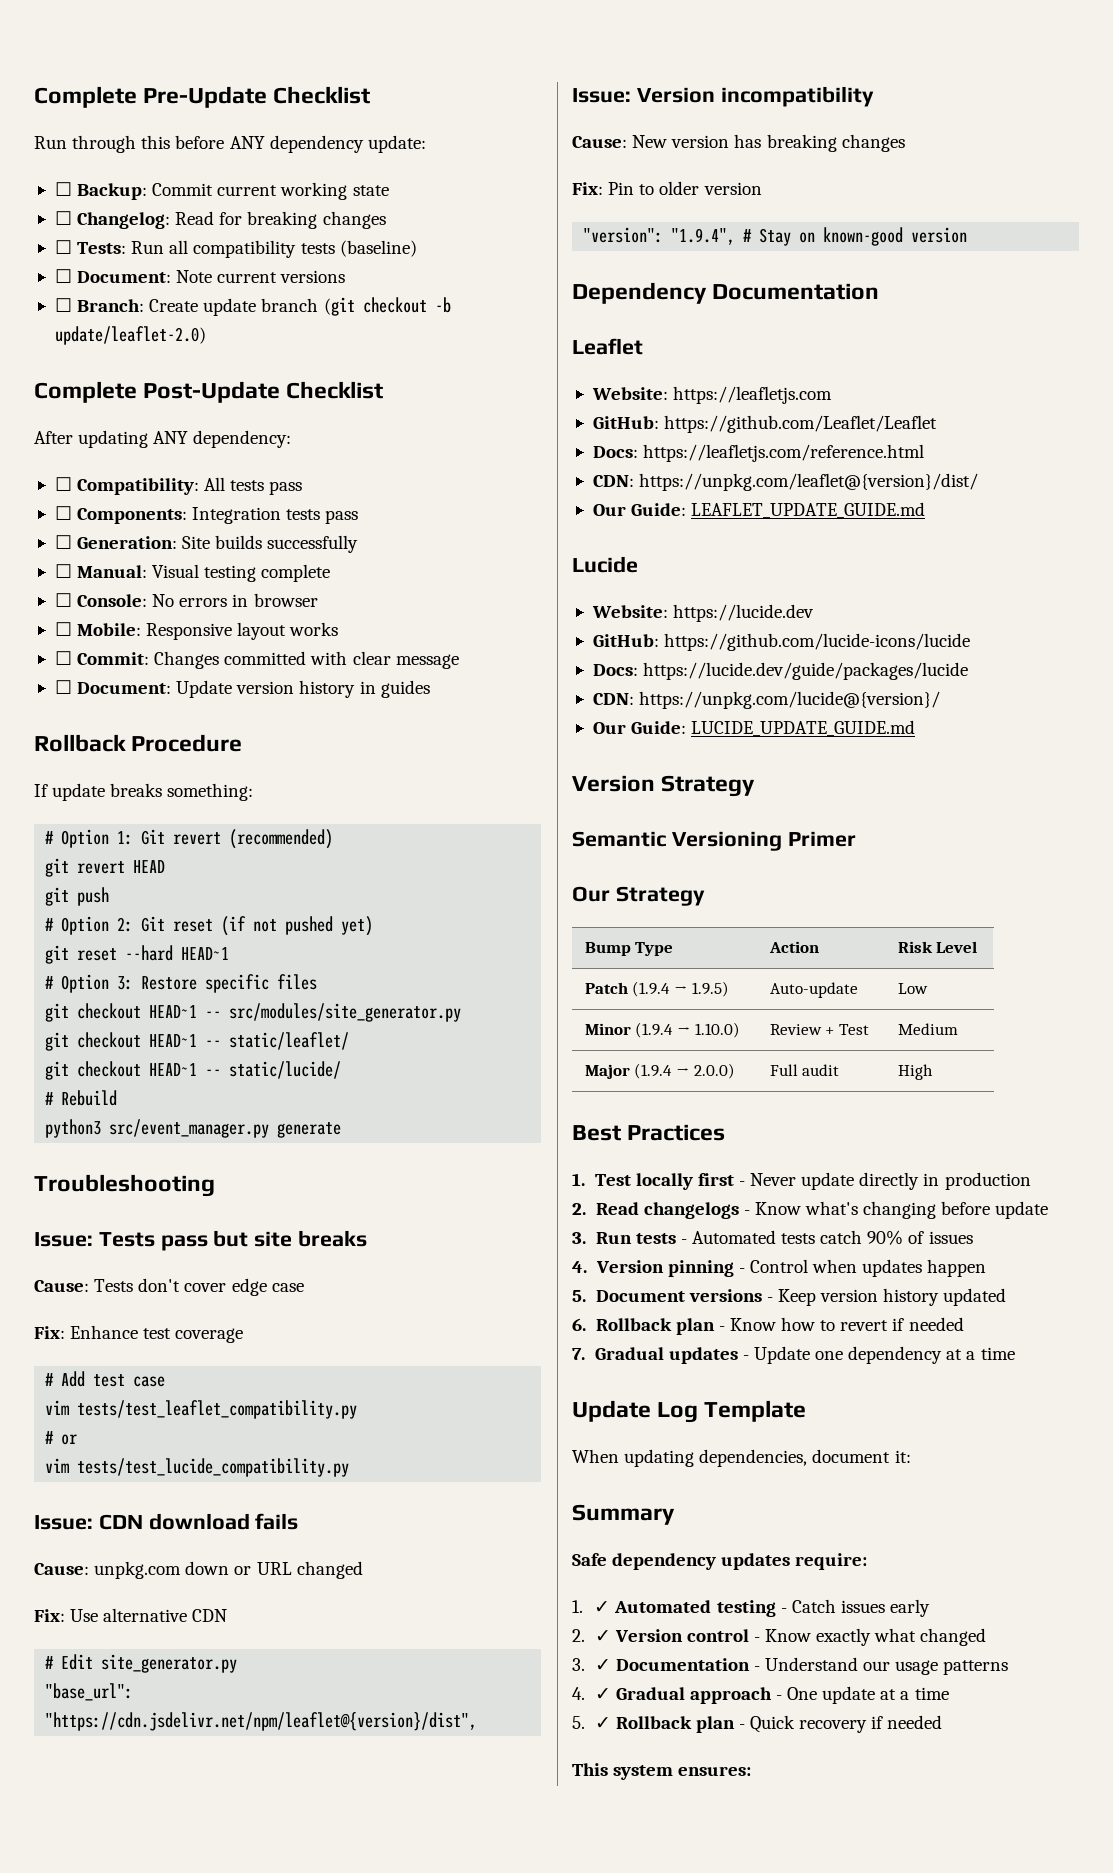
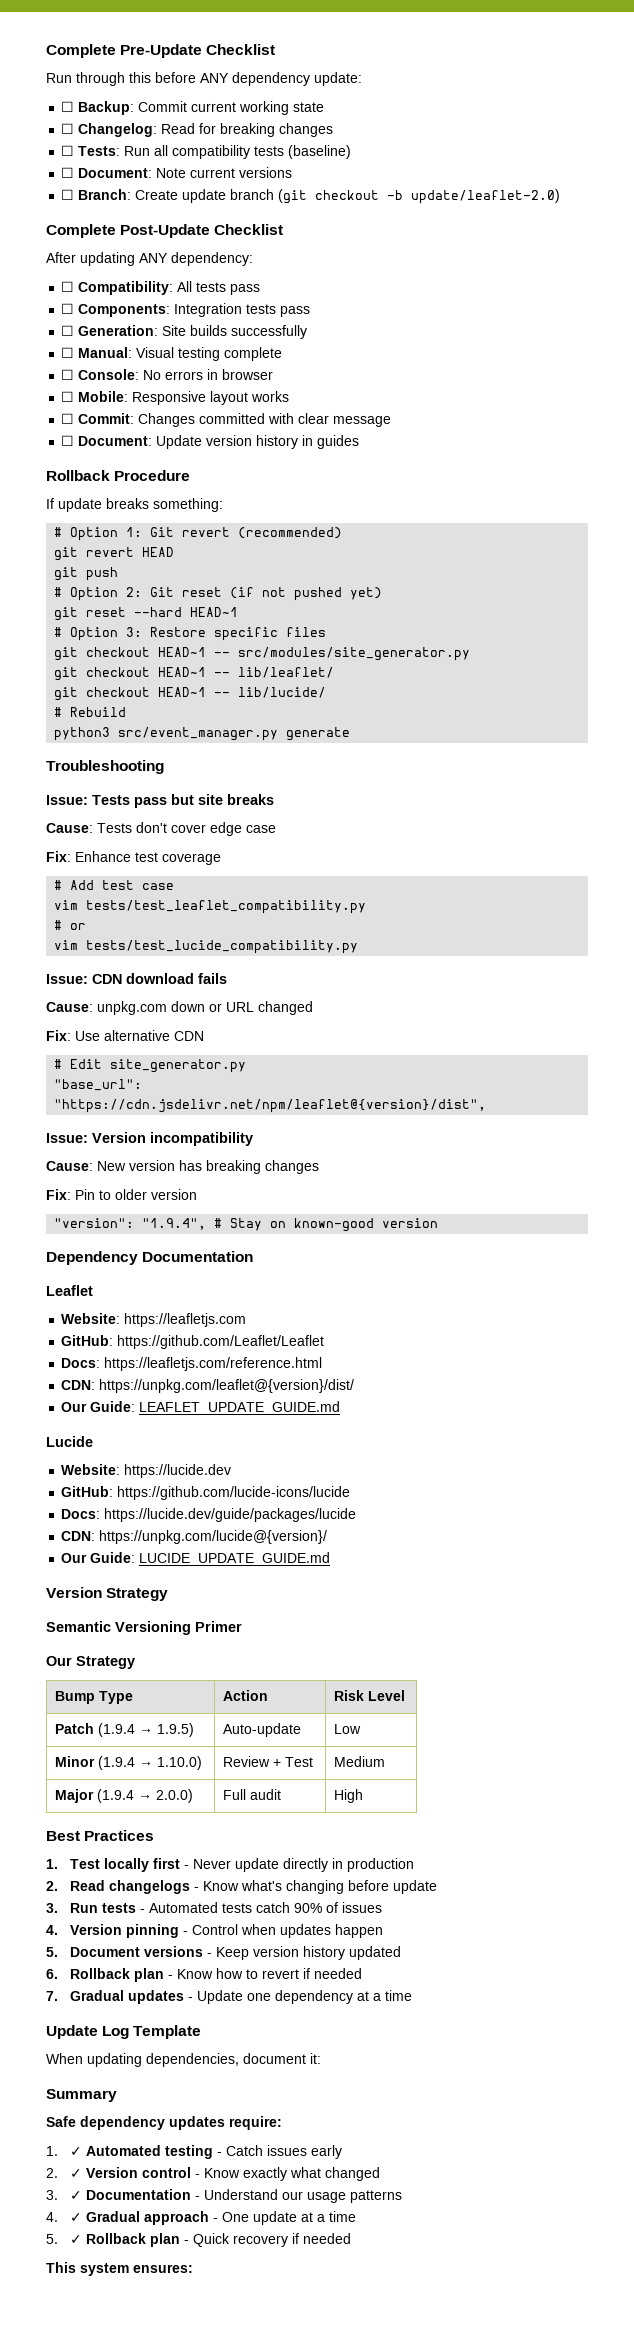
[229,1032,350,1050] [45,1061,342,1080] static/leaflet/ // git checkout HEAD~1 -- static/lucide/ -> [238,667,335,678] [54,687,327,701] lib/leaflet/ // git checkout HEAD~1 -- lib/lucide/

